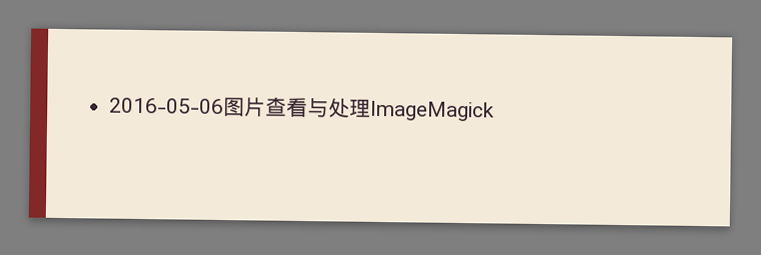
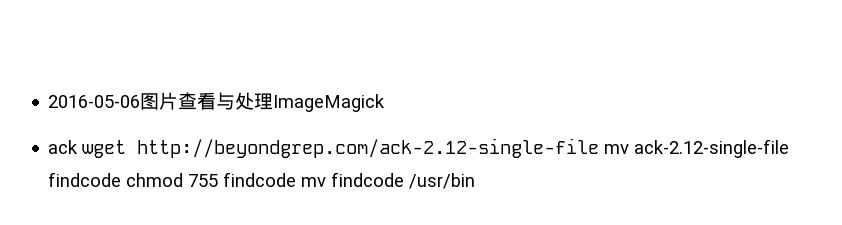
(496, 111) none -> [48,138,790,158] [48,172,476,189] // ack wget http://beyondgrep.com/ack-2.12-single-file mv ack-2.12-single-file findcode chmod 755 findcode mv findcode /usr/bin

